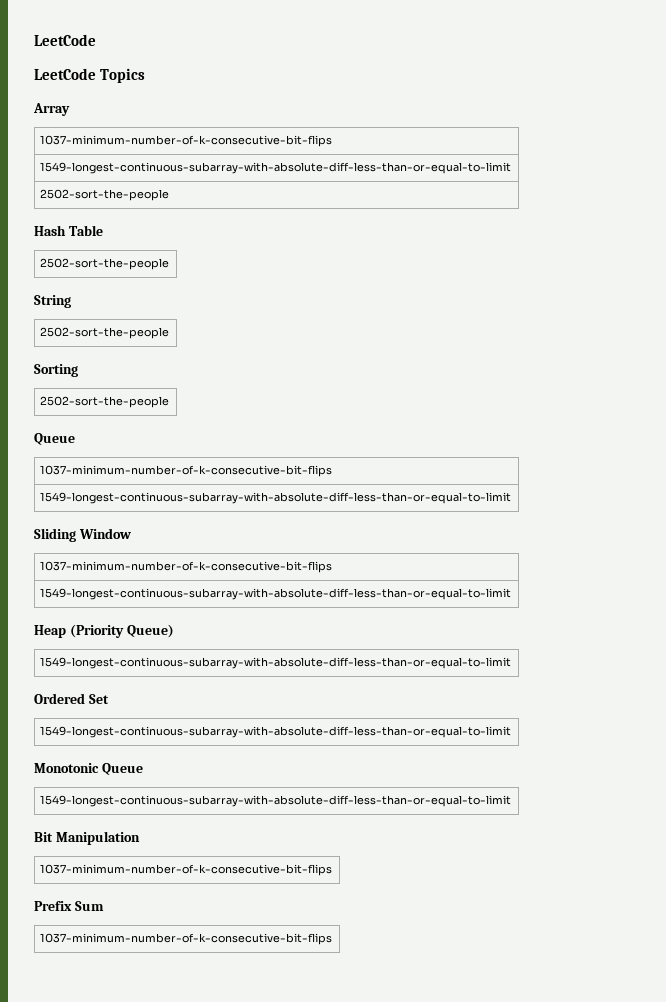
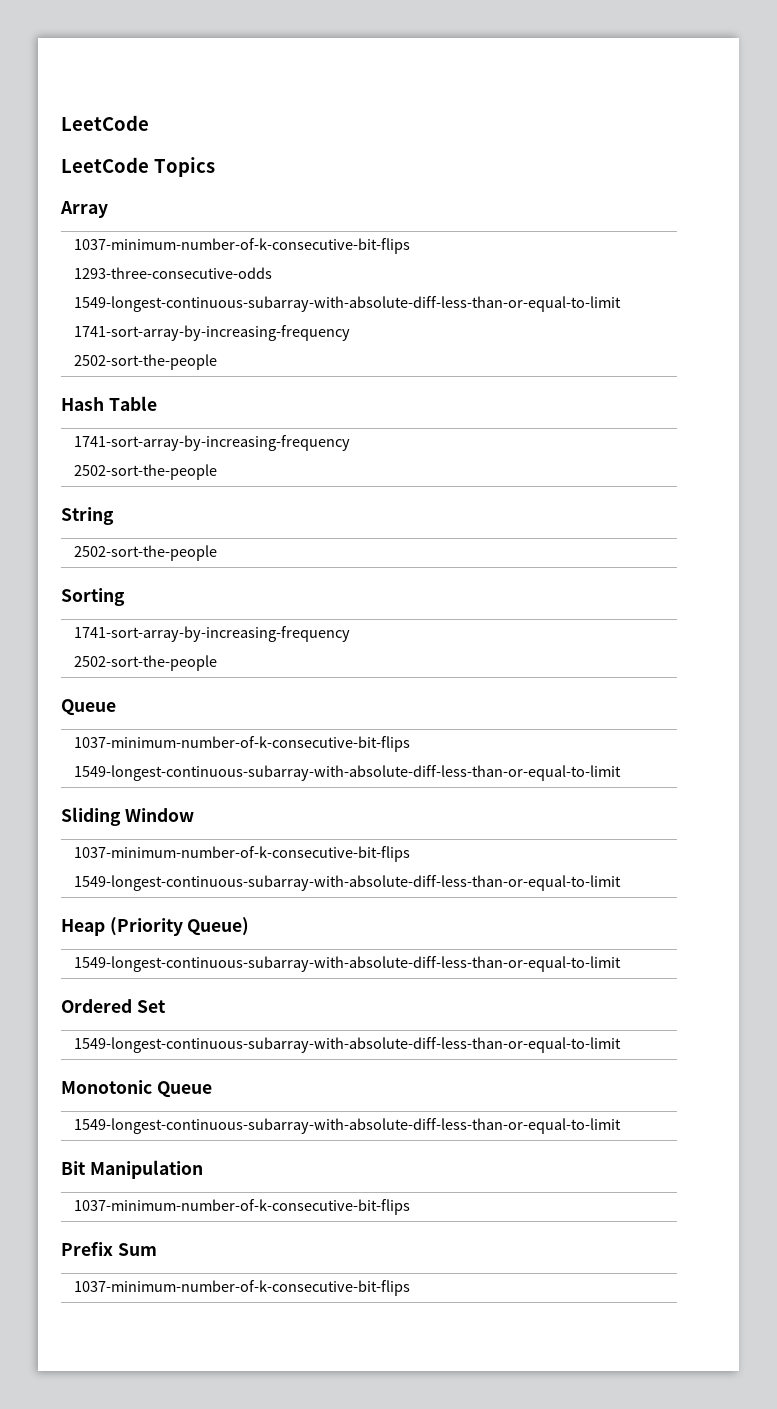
[40,162,512,174] // 1549-longest-continuous-subarray-with-absolute-diff-less-than-or-equal-to-limit -> [73,267,272,279] [73,296,621,312] [73,325,350,341] // 1293-three-consecutive-odds // 1549-longest-continuous-subarray-with-absolute-diff-less-than-or-equal-to-limit // 1741-sort-array-by-increasing-frequency
(103, 230) none -> [73,435,350,451] // 1741-sort-array-by-increasing-frequency
(78, 370) none -> [73,626,350,642] // 1741-sort-array-by-increasing-frequency

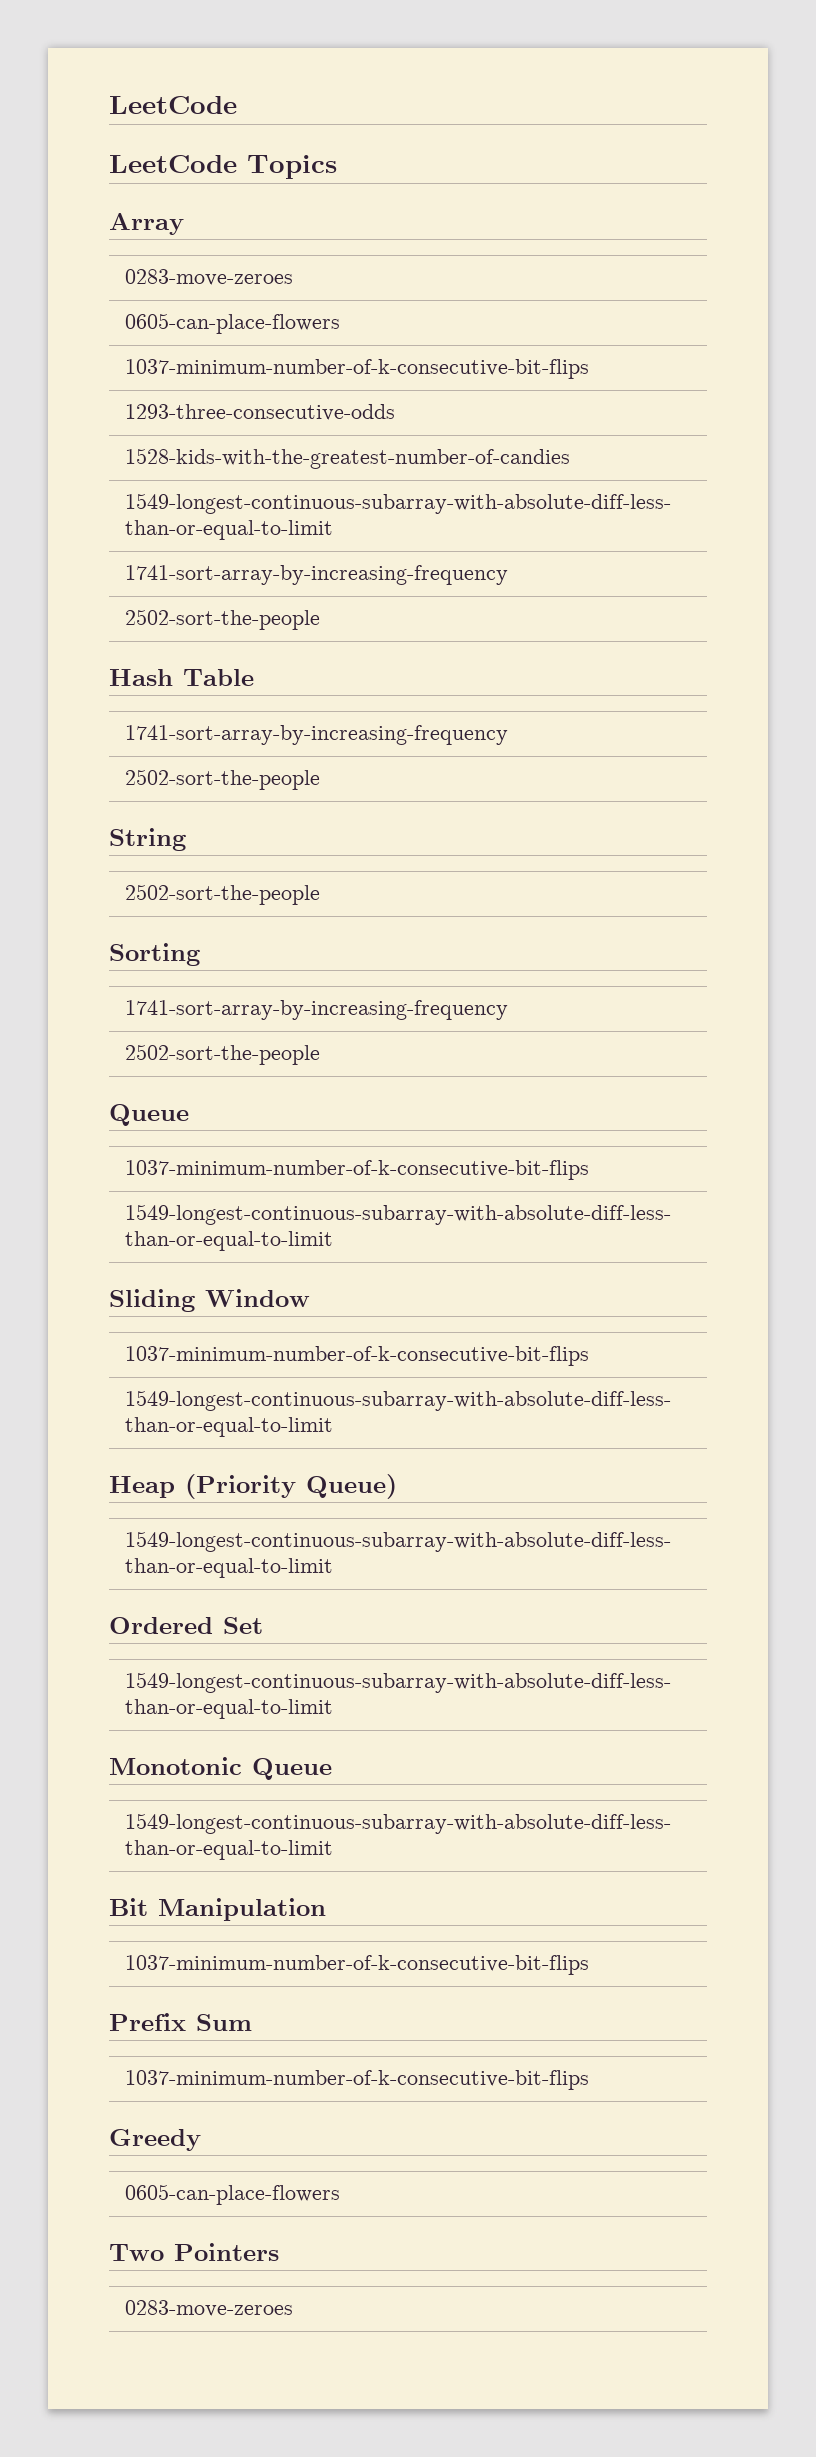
(108, 209) none -> [125,269,294,286] [125,313,341,334] // 0283-move-zeroes // 0605-can-place-flowers
(272, 273) none -> [125,448,571,469] // 1528-kids-with-the-greatest-number-of-candies
(410, 1288) none -> [109,2129,201,2151] [125,2184,341,2205] [109,2243,279,2261] [125,2300,294,2317] // Greedy // 0605-can-place-flowers // Two Pointers // 0283-move-zeroes

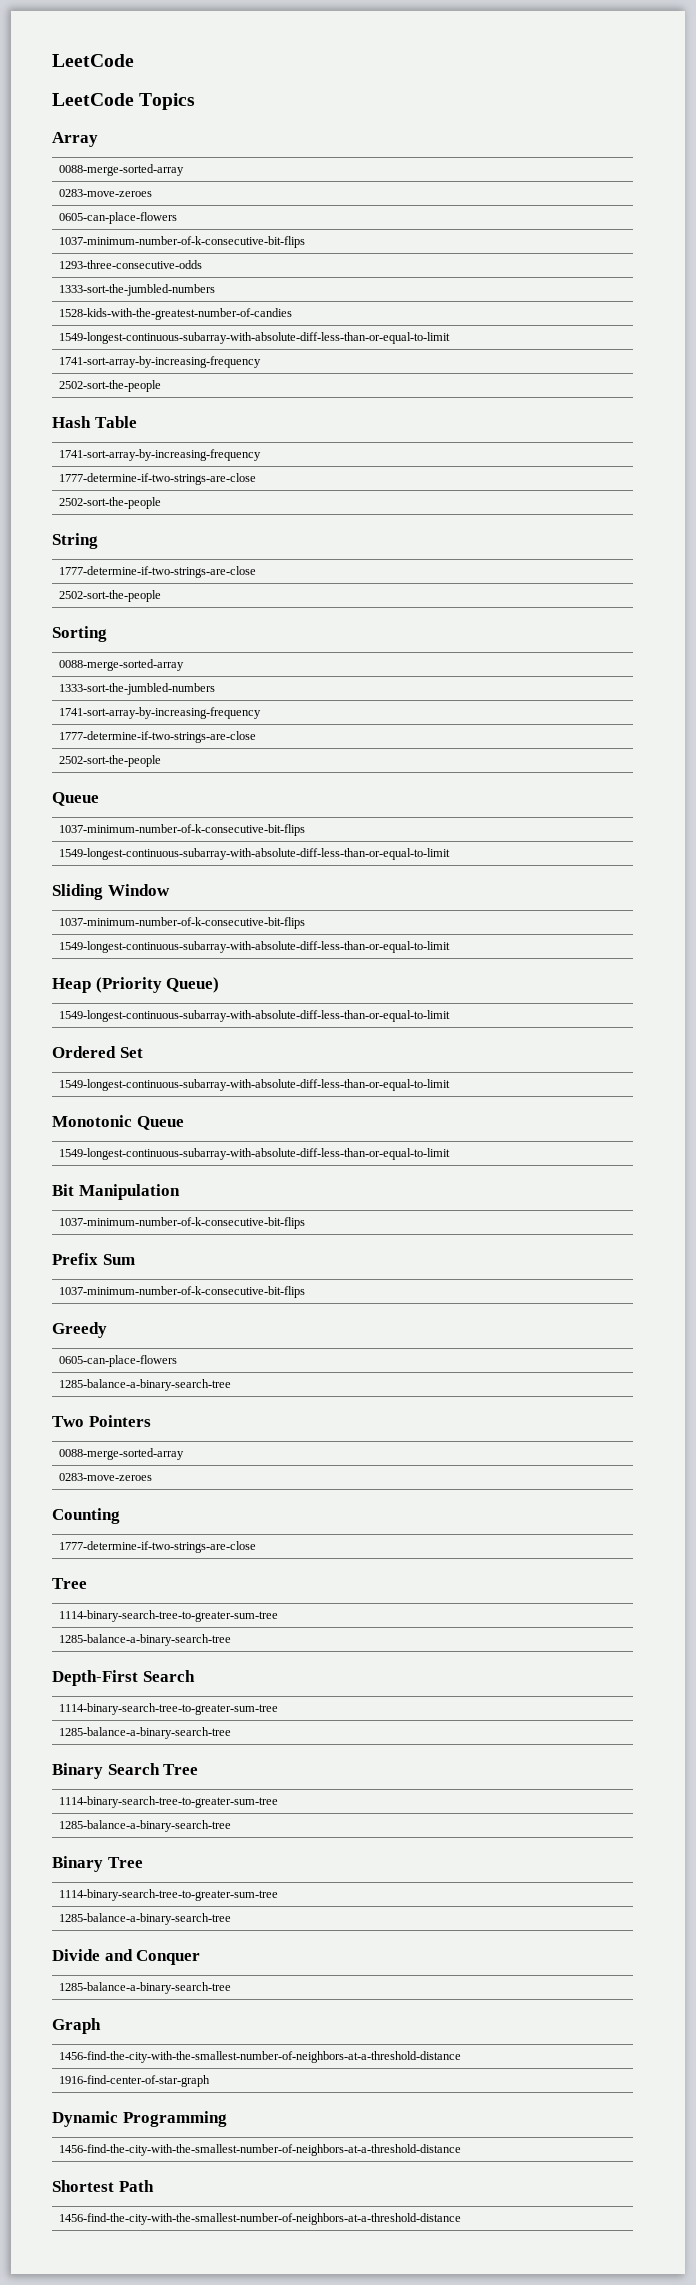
(184, 224) none -> [58,164,184,176] // 0088-merge-sorted-array
(396, 412) none -> [58,284,215,296] // 1333-sort-the-jumbled-numbers
(509, 735) none -> [58,473,256,485] // 1777-determine-if-two-strings-are-close
(186, 839) none -> [58,566,256,578] // 1777-determine-if-two-strings-are-close
[125,1000,509,1020] // 1741-sort-array-by-increasing-frequency -> [58,659,184,671] [58,683,215,695] [58,707,261,719] [58,731,256,743] // 0088-merge-sorted-array // 1333-sort-the-jumbled-numbers // 1741-sort-array-by-increasing-frequency // 1777-determine-if-two-strings-are-close
(341, 2194) none -> [58,1379,231,1391] // 1285-balance-a-binary-search-tree
[125,2300,294,2317] // 0283-move-zeroes -> [58,1448,184,1460] [58,1473,152,1481] [52,1508,120,1524] [58,1541,256,1553] [52,1578,87,1589] [58,1610,278,1622] [58,1634,231,1646] [52,1670,195,1686] [58,1703,278,1715] [58,1727,231,1739] [52,1763,199,1779] [58,1796,278,1808] [58,1820,231,1832] [52,1856,143,1872] [58,1889,278,1901] [58,1913,231,1925] [52,1949,201,1965] [58,1982,231,1994] [52,2018,101,2034] [58,2051,461,2063] [58,2075,210,2087] [52,2111,227,2127] [58,2144,461,2156] [52,2180,154,2192] [58,2213,461,2225] // 0088-merge-sorted-array // 0283-move-zeroes // Counting // 1777-determine-if-two-strings-are-close // Tree // 1114-binary-search-tree-to-greater-sum-tree // 1285-balance-a-binary-search-tree // Depth-First Search // 1114-binary-search-tree-to-greater-sum-tree // 1285-balance-a-binary-search-tree // Binary Search Tree // 1114-binary-search-tree-to-greater-sum-tree // 1285-balance-a-binary-search-tree // Binary Tree // 1114-binary-search-tree-to-greater-sum-tree // 1285-balance-a-binary-search-tree // Divide and Conquer // 1285-balance-a-binary-search-tree // Graph // 1456-find-the-city-with-the-smallest-number-of-neighbors-at-a-threshold-distance // 1916-find-center-of-star-graph // Dynamic Programming // 1456-find-the-city-with-the-smallest-number-of-neighbors-at-a-threshold-distance // Shortest Path // 1456-find-the-city-with-the-smallest-number-of-neighbors-at-a-threshold-distance

